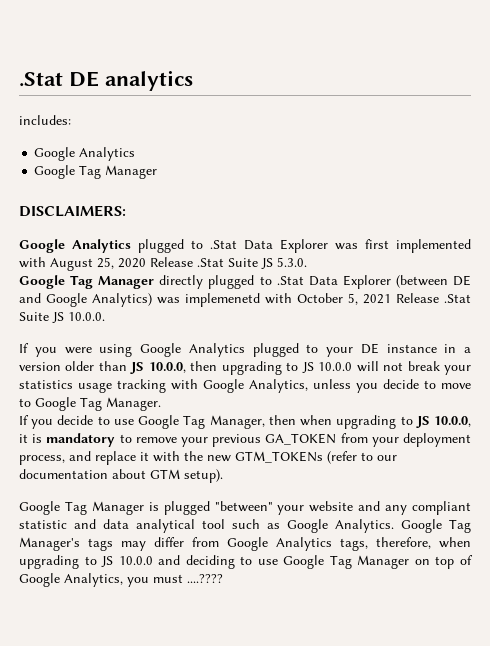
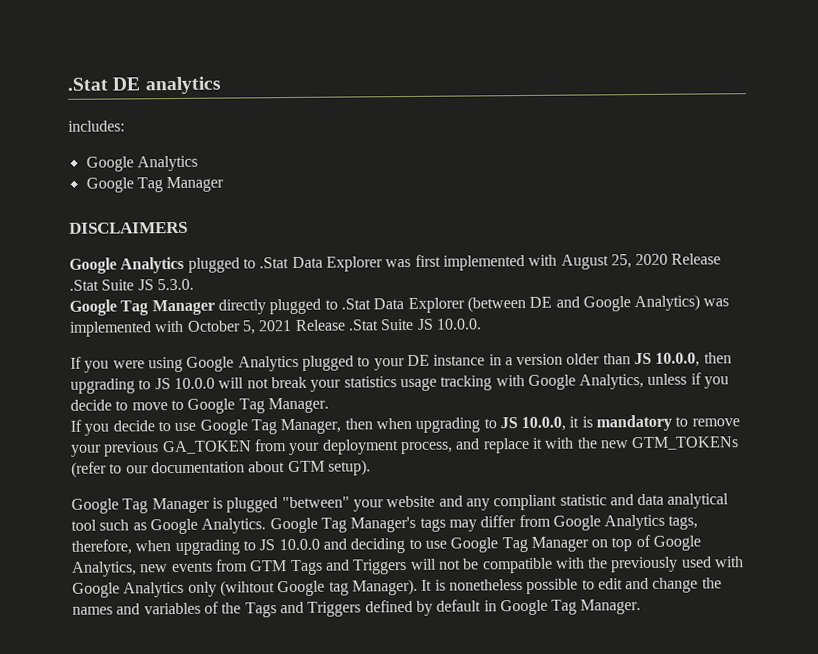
[19,205,126,217] DISCLAIMERS: -> [69,221,188,234] DISCLAIMERS
[185,293,260,307] implemenetd -> [69,321,152,337] implemented
(351, 384) none -> [690,372,702,385] if
[127,574,223,587] you must ....???? -> [140,556,745,576] [72,577,722,598] [72,599,642,618] new events from GTM Tags and Triggers will not be compatible with the previously used with Google Analytics only (wihtout Google tag Manager). It is nonetheless possible to edit and change the names and variables of the Tags and Triggers defined by default in Google Tag Manager.

